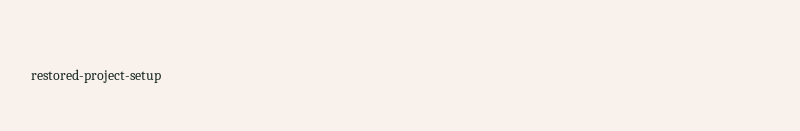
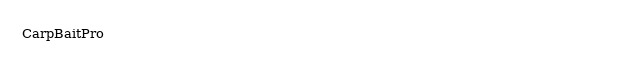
[31,69,161,83] restored-project-setup -> [22,29,104,41] CarpBaitPro

